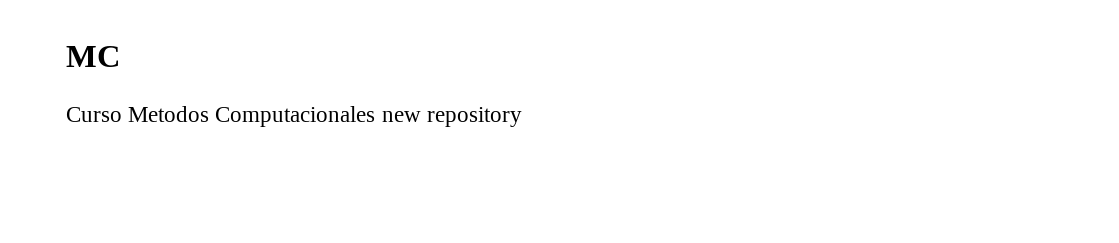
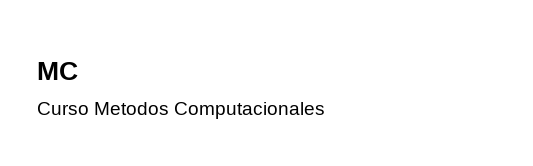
[381,107,522,127] new repository -> (326, 110) none

